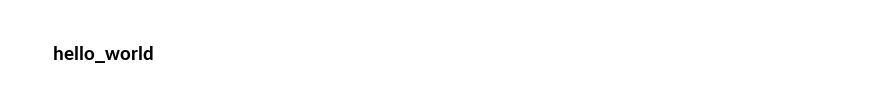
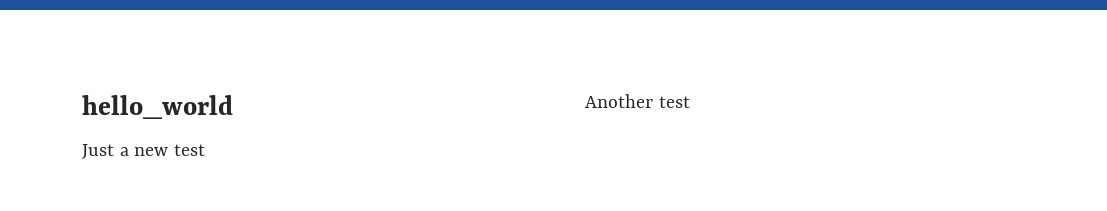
(154, 54) none -> [82,144,206,159] [585,94,690,108] // Just a new test // Another test

